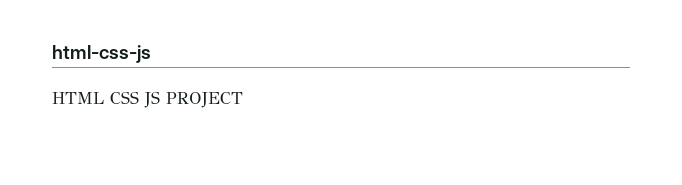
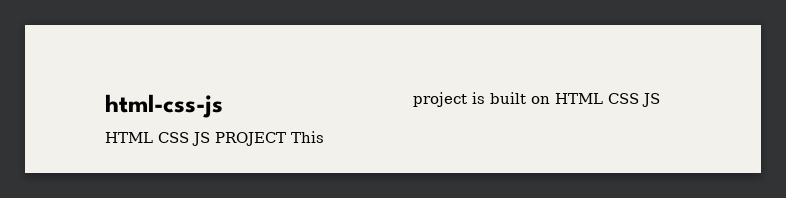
(243, 100) none -> [291,131,324,143] [413,92,660,107] This project is built on HTML CSS JS

